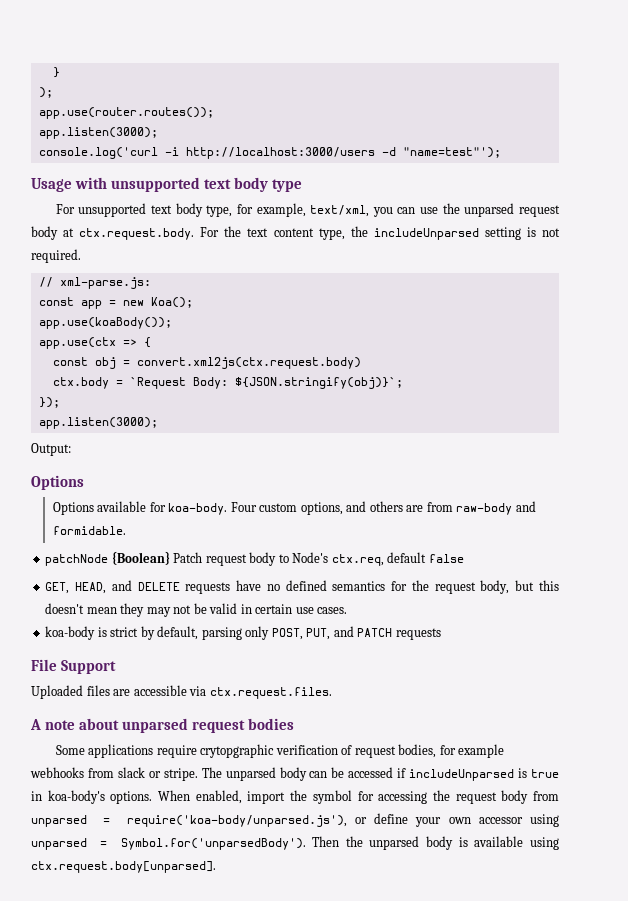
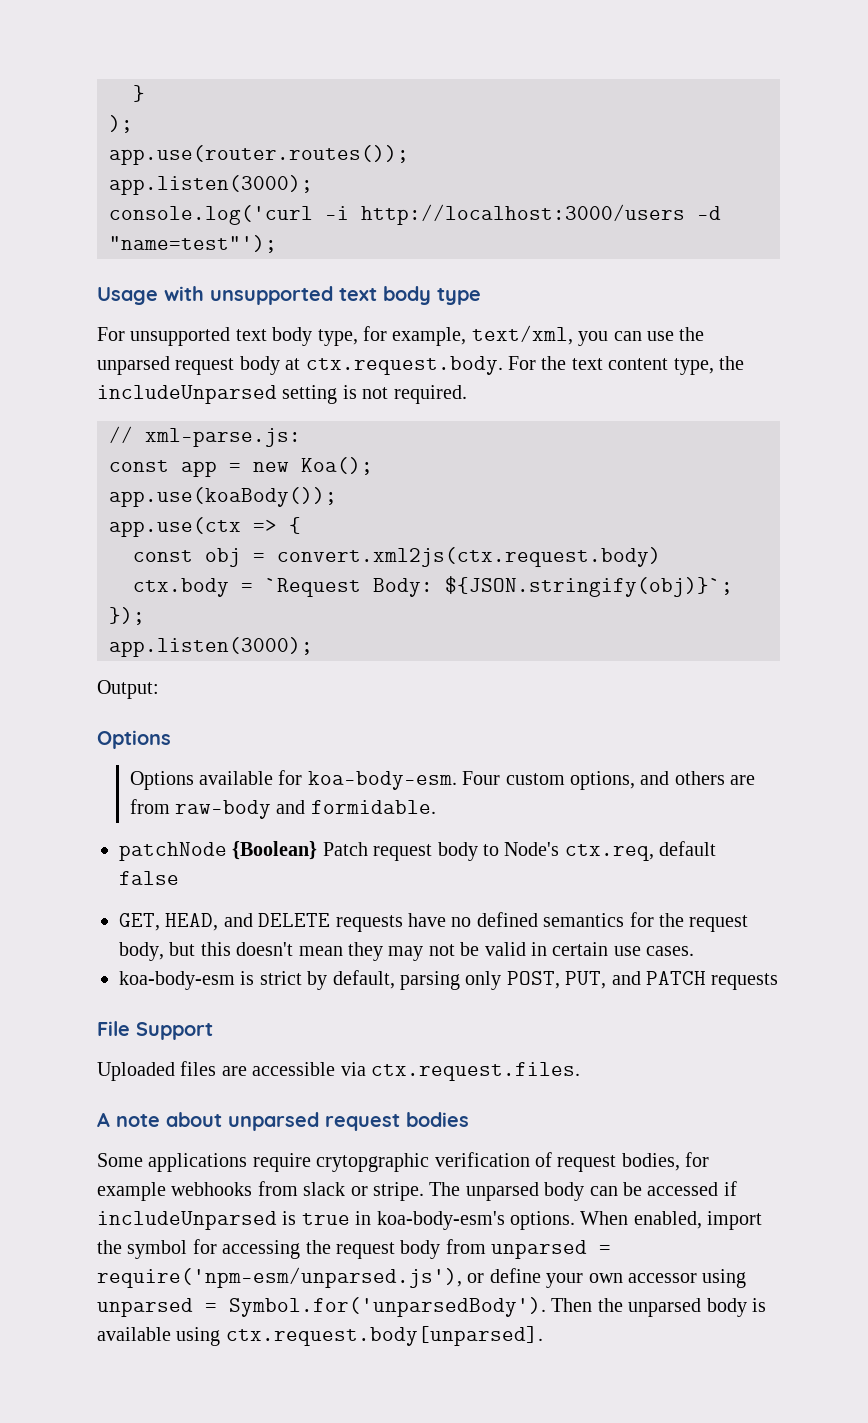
[168,503,228,515] koa-body. -> [307,771,457,790] koa-body-esm.
[45,626,96,640] koa-body -> [119,971,235,990] koa-body-esm
[47,790,105,804] koa-body's -> [376,1211,505,1230] koa-body-esm's
[126,815,347,827] require('koa-body/unparsed.js'), -> [97,1267,462,1288] require('npm-esm/unparsed.js'),

